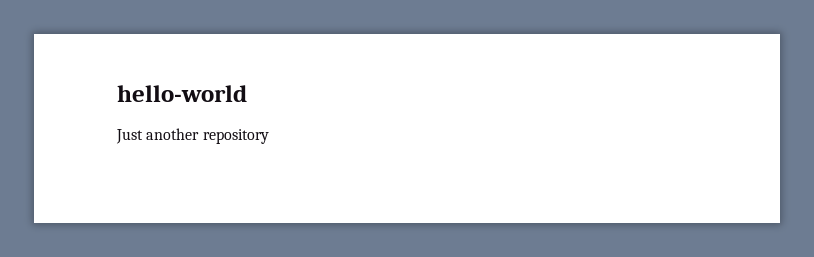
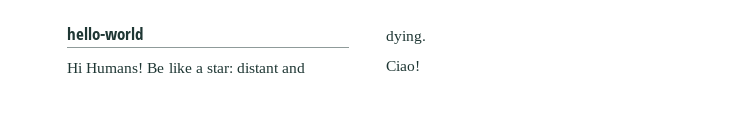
[116,128,269,144] Just another repository -> [67,63,306,73] [386,31,426,44] [386,61,420,71] Hi Humans! Be like a star: distant and dying. // Ciao!

